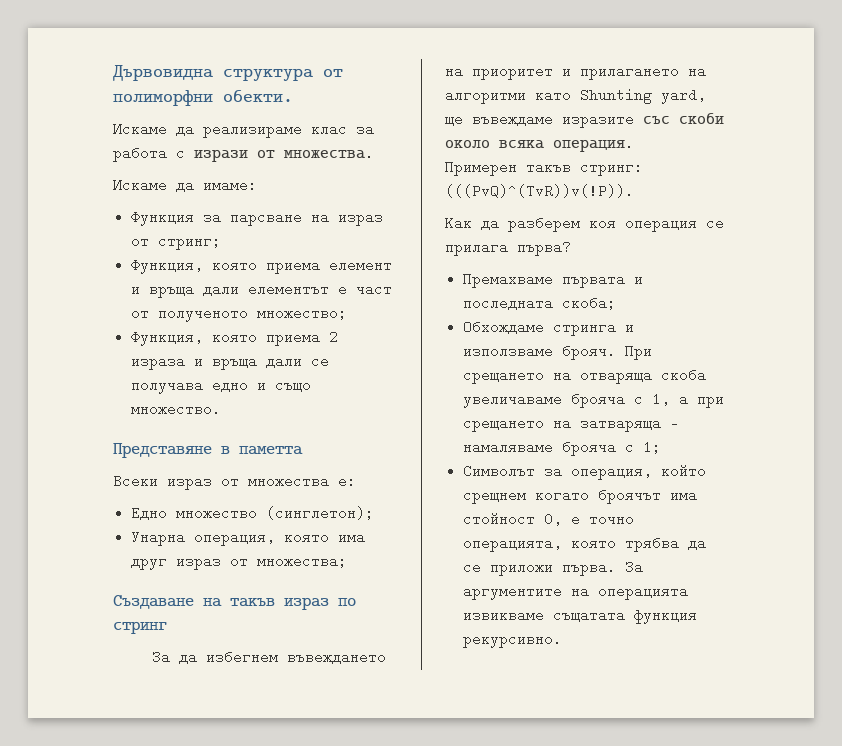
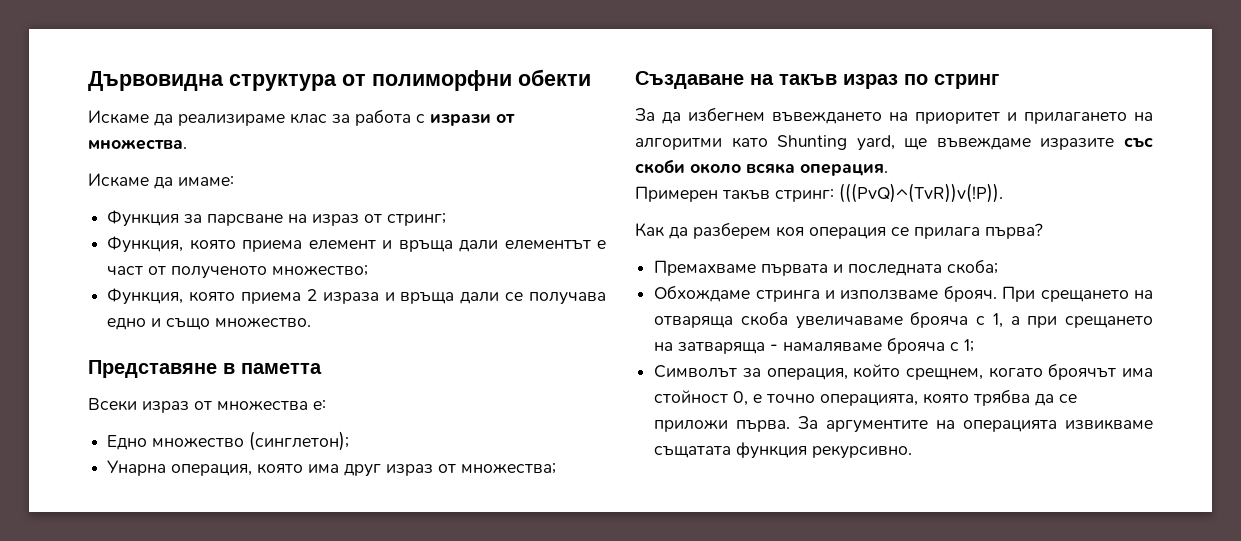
[223,90,293,102] обекти. -> [518,69,591,86] обекти
[463,486,527,504] срещнем -> [905,368,983,380] срещнем,

